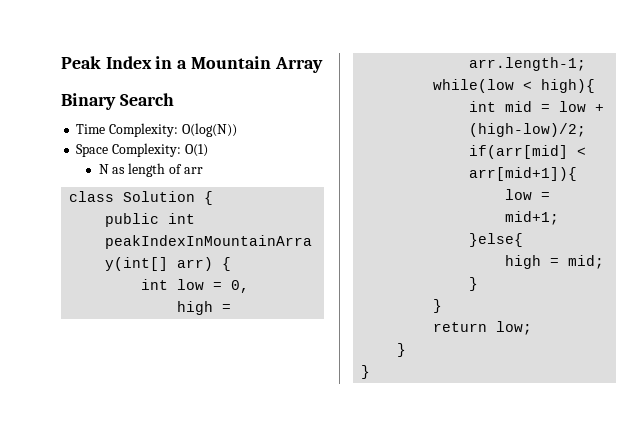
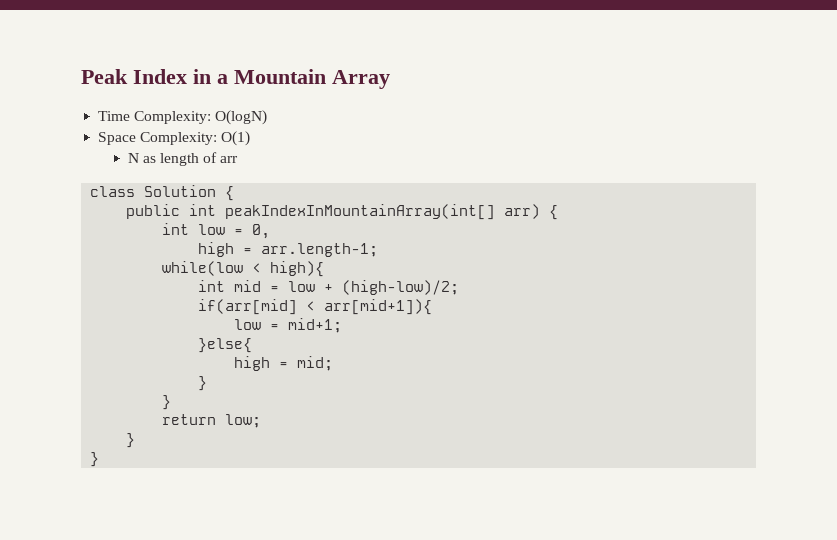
[61,93,174,110] // Binary Search -> (390, 79) none
[181,123,237,137] O(log(N)) -> [215,110,268,125] O(logN)

